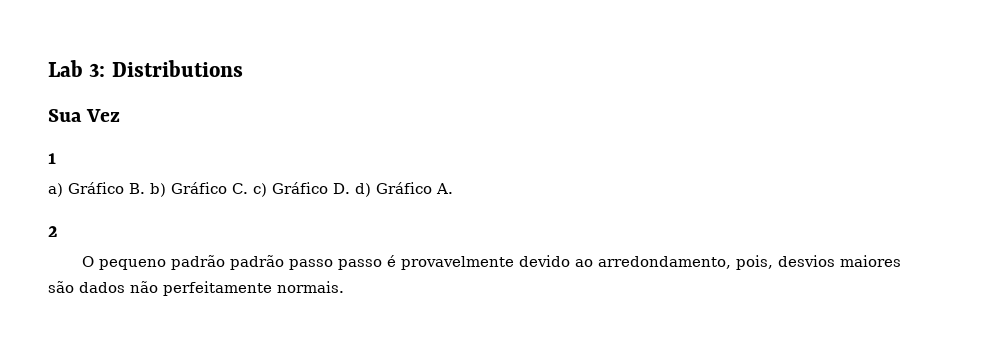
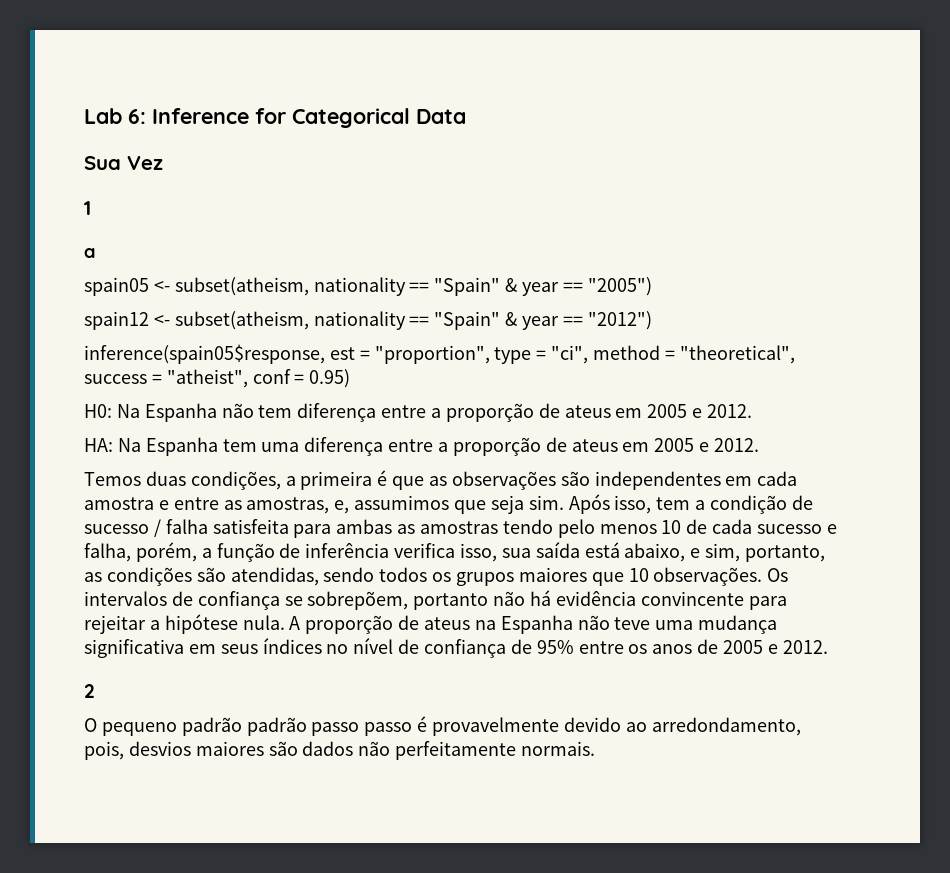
[89,60,243,77] [48,109,121,122] [48,153,56,164] [48,182,453,197] 3: Distributions // Sua Vez // 1 // a) Gráfico B. b) Gráfico C. c) Gráfico D. d) Gráfico A. -> [128,108,466,128] [84,156,163,170] [84,201,91,215] [84,248,96,258] [84,277,652,296] [84,311,652,330] [84,344,795,364] [84,369,351,388] [84,403,753,422] [84,437,760,456] [84,470,798,490] [84,494,813,514] [84,519,837,538] [84,542,826,562] [84,567,789,586] [84,590,787,610] [84,614,778,634] [84,638,828,658] 6: Inference for Categorical Data // Sua Vez // 1 // a // spain05 <- subset(atheism, nationality == "Spain" & year == "2005") // spain12 <- subset(atheism, nationality == "Spain" & year == "2012") // inference(spain05$response, est = "proportion", type = "ci", method = "theoretical", success = "atheist", conf = 0.95) // H0: Na Espanha não tem diferença entre a proporção de ateus em 2005 e 2012. // HA: Na Espanha tem uma diferença entre a proporção de ateus em 2005 e 2012. // Temos duas condições, a primeira é que as observações são independentes em cada amostra e entre as amostras, e, assumimos que seja sim. Após isso, tem a condição de sucesso / falha satisfeita para ambas as amostras tendo pelo menos 10 de cada sucesso e falha, porém, a função de inferência verifica isso, sua saída está abaixo, e sim, portanto, as condições são atendidas, sendo todos os grupos maiores que 10 observações. Os intervalos de confiança se sobrepõem, portanto não há evidência convincente para rejeitar a hipótese nula. A proporção de ateus na Espanha não teve uma mudança significativa em seus índices no nível de confiança de 95% entre os anos de 2005 e 2012.

